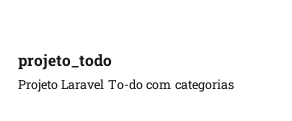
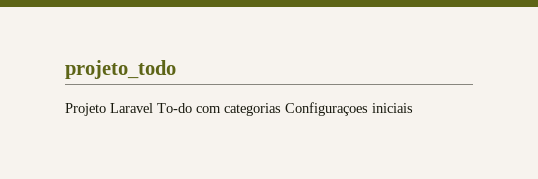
(234, 85) none -> [285,102,413,116] Configuraçoes iniciais

